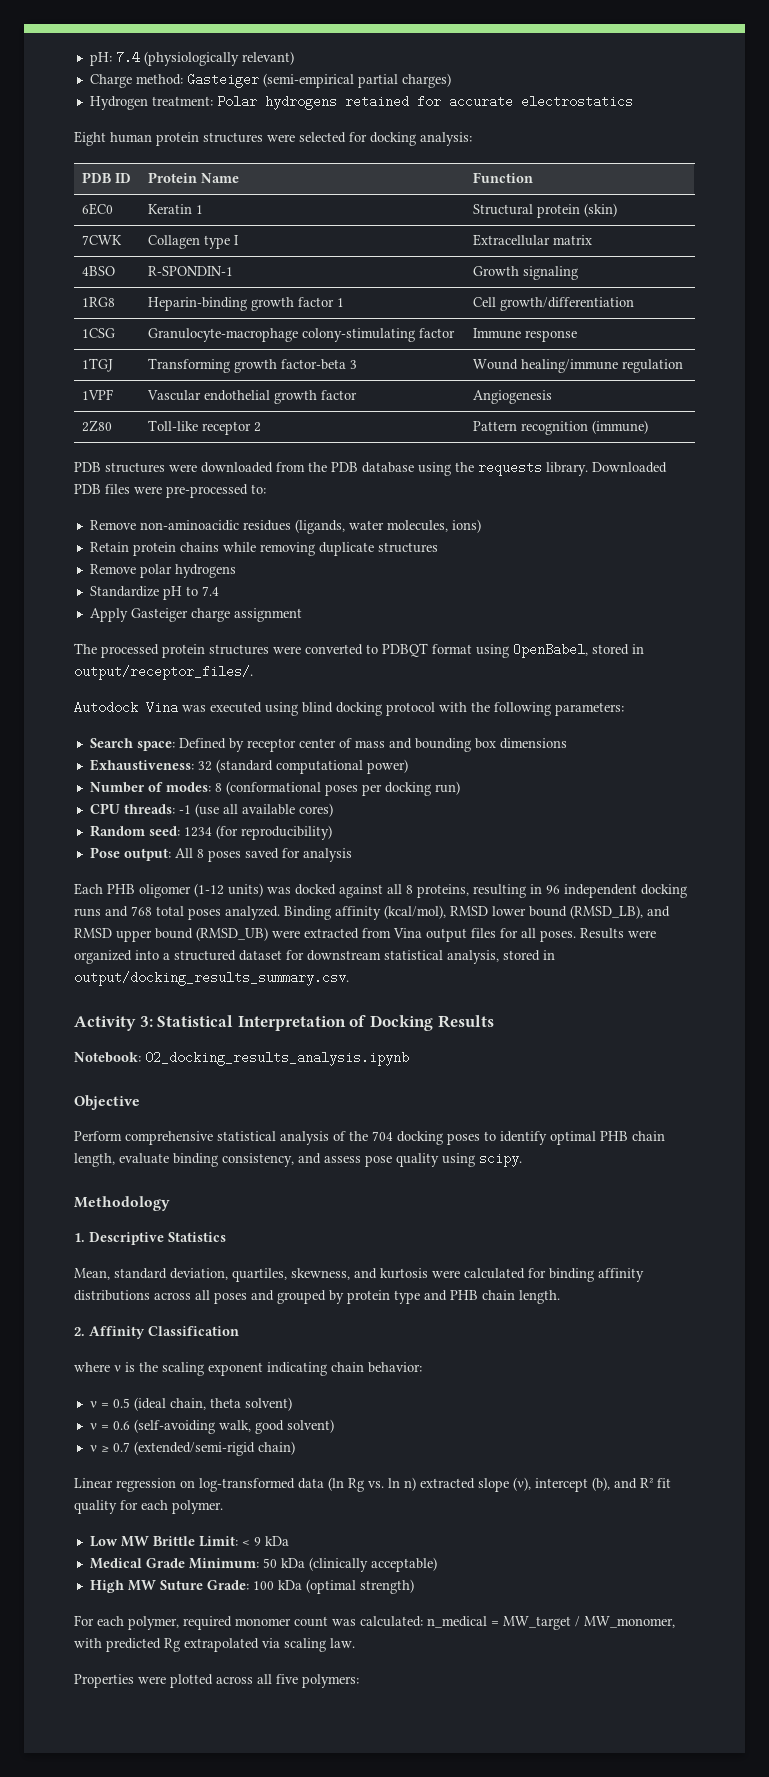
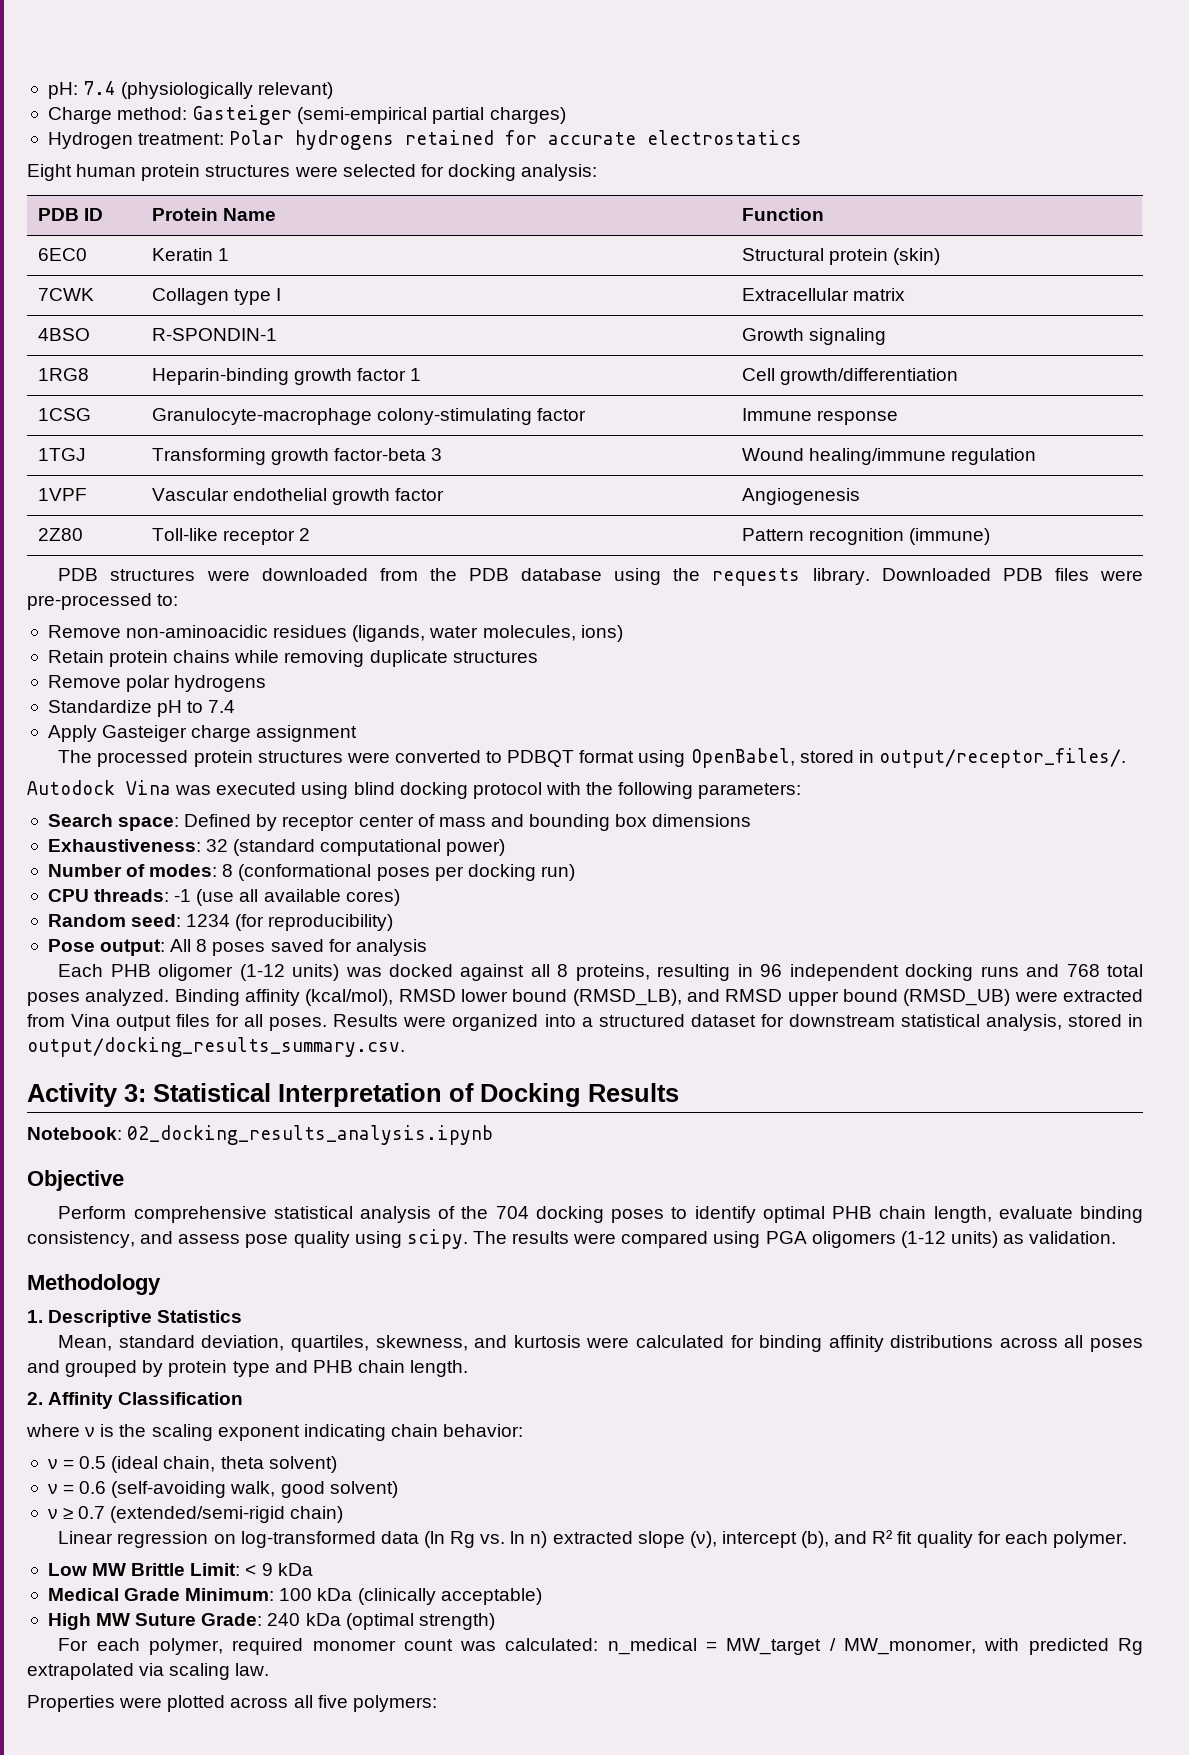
(522, 1159) none -> [472,1231,1117,1248] The results were compared using PGA oligomers (1-12 units) as validation.
[262,1558,277,1568] 50 -> [279,1588,313,1601] 100
[252,1581,274,1590] 100 -> [267,1613,301,1626] 240

